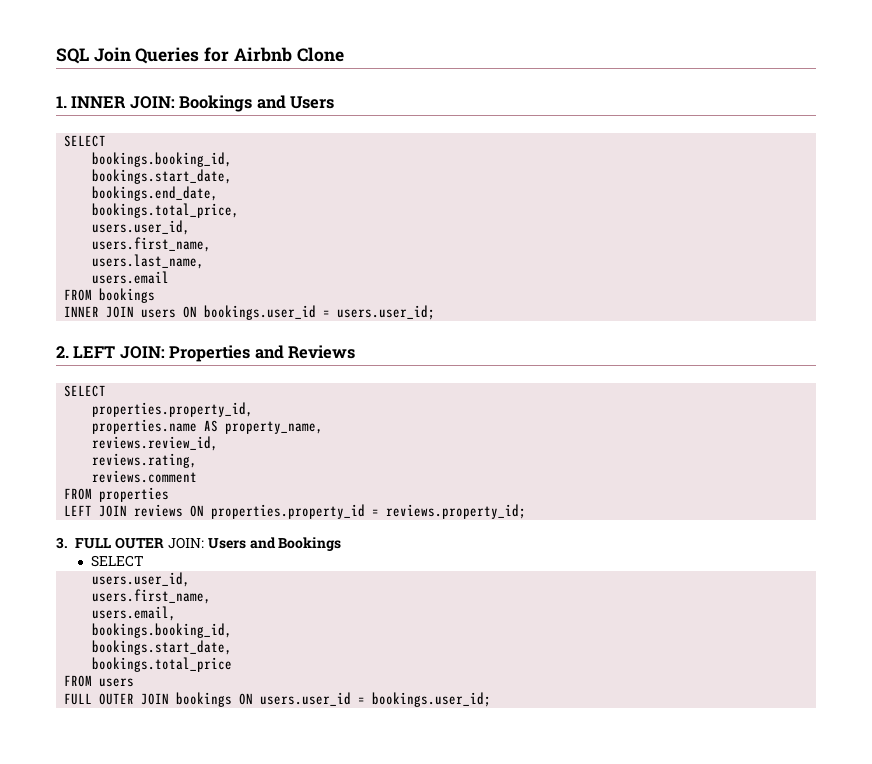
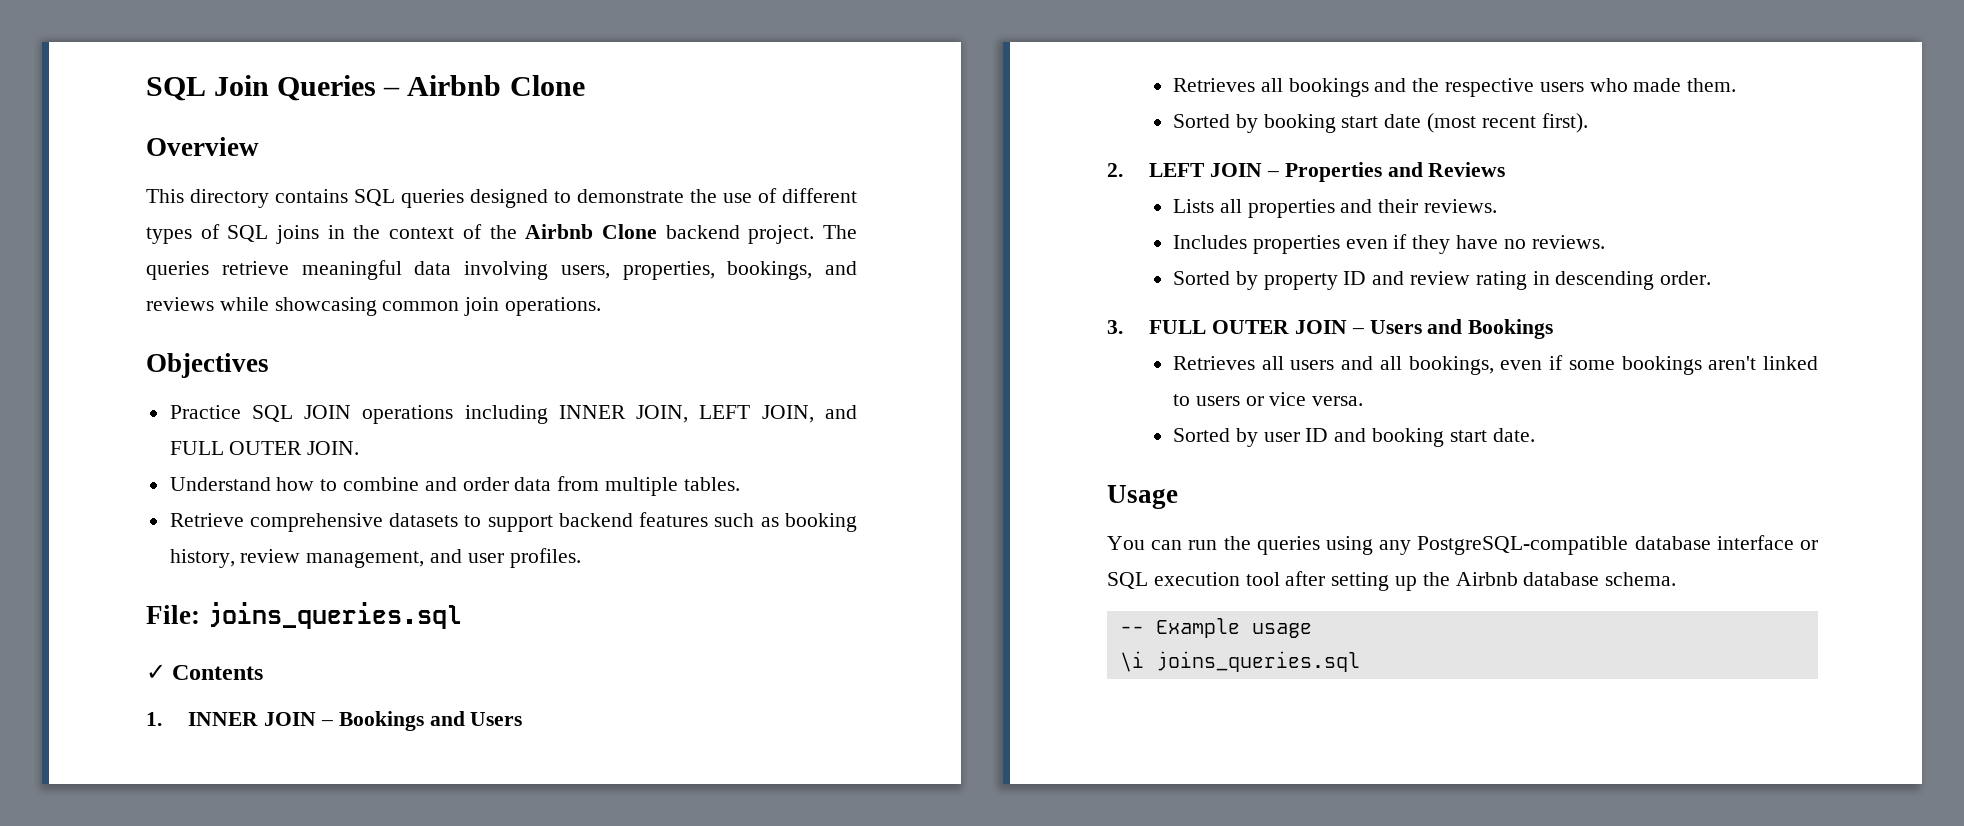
[204,47,230,62] for -> [383,87,401,96] –
[56,95,335,112] [64,135,107,147] [92,152,233,167] [92,169,233,184] [92,186,219,201] [92,203,240,218] [92,220,191,235] [92,237,212,252] [92,254,205,269] [92,271,170,284] [64,288,156,303] [64,305,436,320] [56,345,356,362] [64,385,107,397] [92,402,254,417] [92,419,324,434] [92,436,219,451] [92,453,198,468] [92,470,198,483] [64,487,170,502] [64,504,527,519] 1. INNER JOIN: Bookings and Users // SELECT // bookings.booking_id, // bookings.start_date, // bookings.end_date, // bookings.total_price, // users.user_id, // users.first_name, // users.last_name, // users.email // FROM bookings // INNER JOIN users ON bookings.user_id = users.user_id; // 2. LEFT JOIN: Properties and Reviews // SELECT // properties.property_id, // properties.name AS property_name, // reviews.review_id, // reviews.rating, // reviews.comment // FROM properties // LEFT JOIN reviews ON properties.property_id = reviews.property_id; -> [146,137,259,156] [146,188,857,208] [146,224,857,244] [146,260,857,280] [146,297,602,316] [146,353,269,378] [169,405,857,424] [169,441,360,455] [169,476,740,496] [169,512,857,532] [169,548,581,568] [146,602,463,629] [146,664,264,680] [146,711,523,731] [1172,78,1737,97] [1172,113,1588,133] [1107,162,1506,182] [1172,199,1497,218] [1172,234,1605,254] [1172,271,1712,290] Overview // This directory contains SQL queries designed to demonstrate the use of different types of SQL joins in the context of the Airbnb Clone backend project. The queries retrieve meaningful data involving users, properties, bookings, and reviews while showcasing common join operations. // Objectives // Practice SQL JOIN operations including INNER JOIN, LEFT JOIN, and FULL OUTER JOIN. // Understand how to combine and order data from multiple tables. // Retrieve comprehensive datasets to support backend features such as booking history, review management, and user profiles. // File: joins_queries.sql // ✓ Contents // 1. INNER JOIN – Bookings and Users // Retrieves all bookings and the respective users who made them. // Sorted by booking start date (most recent first). // 2. LEFT JOIN – Properties and Reviews // Lists all properties and their reviews. // Includes properties even if they have no reviews. // Sorted by property ID and review rating in descending order.
[167,537,204,549] JOIN: -> [1294,320,1364,334] JOIN –
[90,555,144,567] [92,572,191,587] [92,589,212,604] [92,606,177,621] [92,623,233,638] [92,640,233,655] [92,657,233,672] [64,675,135,687] [64,692,492,707] SELECT // users.user_id, // users.first_name, // users.email, // bookings.booking_id, // bookings.start_date, // bookings.total_price // FROM users // FULL OUTER JOIN bookings ON users.user_id = bookings.user_id; -> [1172,355,1818,375] [1172,392,1364,406] [1172,428,1535,447] [1107,485,1178,509] [1107,535,1818,555] [1107,571,1677,591] [1119,618,1312,638] [1119,651,1360,672] Retrieves all users and all bookings, even if some bookings aren't linked to users or vice versa. // Sorted by user ID and booking start date. // Usage // You can run the queries using any PostgreSQL-compatible database interface or SQL execution tool after setting up the Airbnb database schema. // -- Example usage // \i joins_queries.sql

